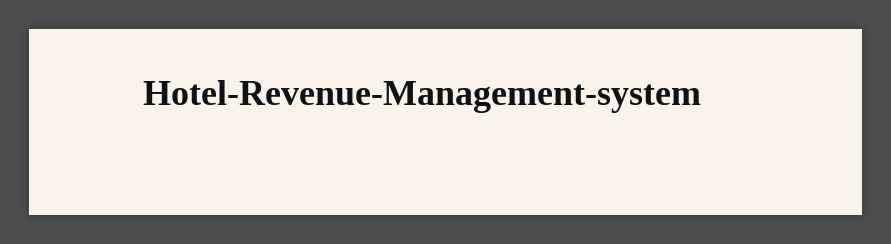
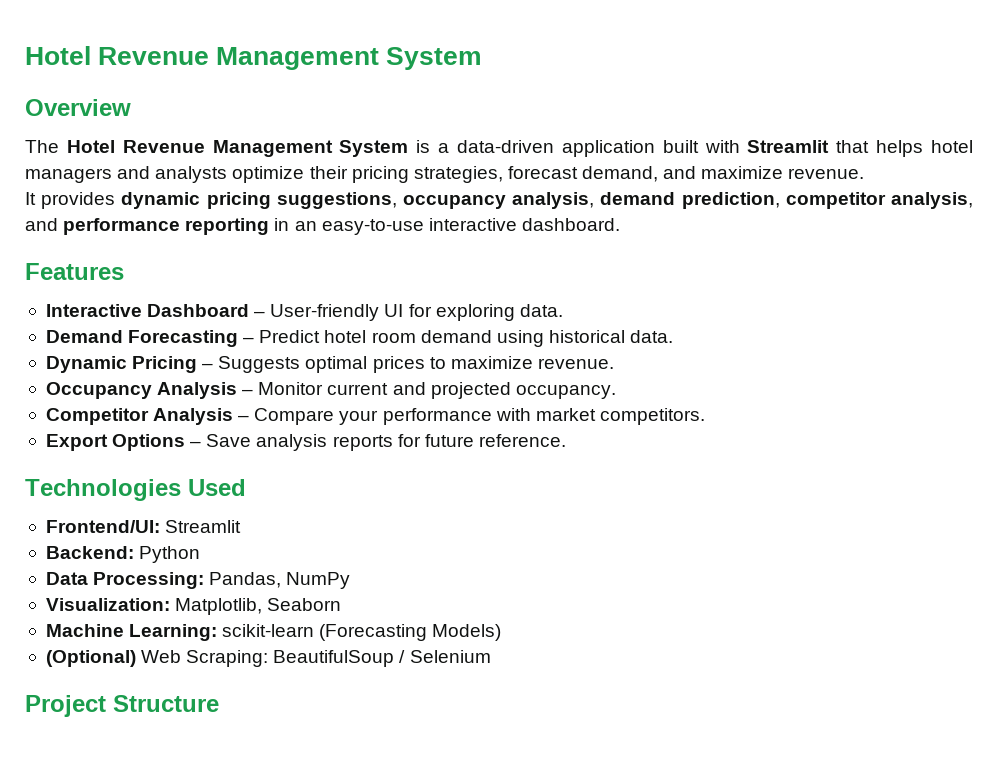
[143,80,701,113] Hotel-Revenue-Management-system -> [25,46,483,70] [25,99,131,116] [25,140,974,157] [25,166,865,183] [25,192,974,209] [25,218,620,235] [25,263,124,280] [45,304,563,321] [45,330,674,347] [45,356,614,373] [45,382,616,399] [45,408,705,425] [45,434,566,451] [25,479,246,501] [45,520,242,533] [45,546,201,563] [45,572,351,589] [45,598,342,615] [45,624,502,641] [45,650,491,667] [25,695,219,717] Hotel Revenue Management System // Overview // The Hotel Revenue Management System is a data-driven application built with Streamlit that helps hotel managers and analysts optimize their pricing strategies, forecast demand, and maximize revenue. // It provides dynamic pricing suggestions, occupancy analysis, demand prediction, competitor analysis, and performance reporting in an easy-to-use interactive dashboard. // Features // Interactive Dashboard – User-friendly UI for exploring data. // Demand Forecasting – Predict hotel room demand using historical data. // Dynamic Pricing – Suggests optimal prices to maximize revenue. // Occupancy Analysis – Monitor current and projected occupancy. // Competitor Analysis – Compare your performance with market competitors. // Export Options – Save analysis reports for future reference. // Technologies Used // Frontend/UI: Streamlit // Backend: Python // Data Processing: Pandas, NumPy // Visualization: Matplotlib, Seaborn // Machine Learning: scikit-learn (Forecasting Models) // (Optional) Web Scraping: BeautifulSoup / Selenium // Project Structure

